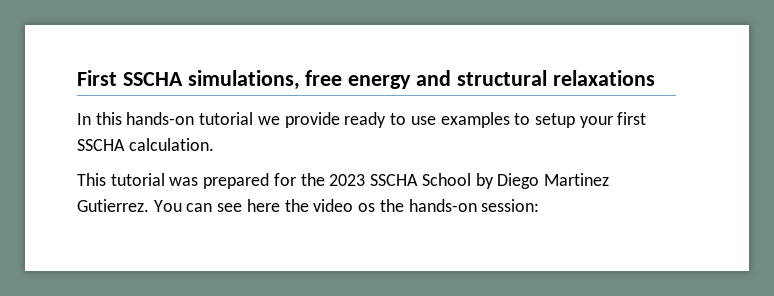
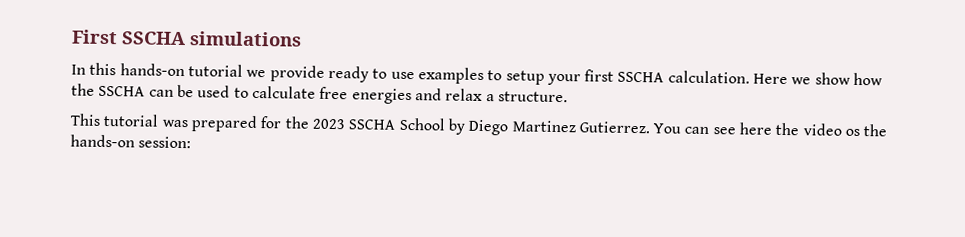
[187,70,655,90] simulations, free energy and structural relaxations -> [189,31,302,47] simulations
(214, 144) none -> [753,72,884,86] [71,83,568,105] Here we show how the SSCHA can be used to calculate free energies and relax a structure.

